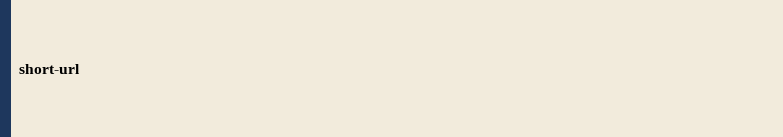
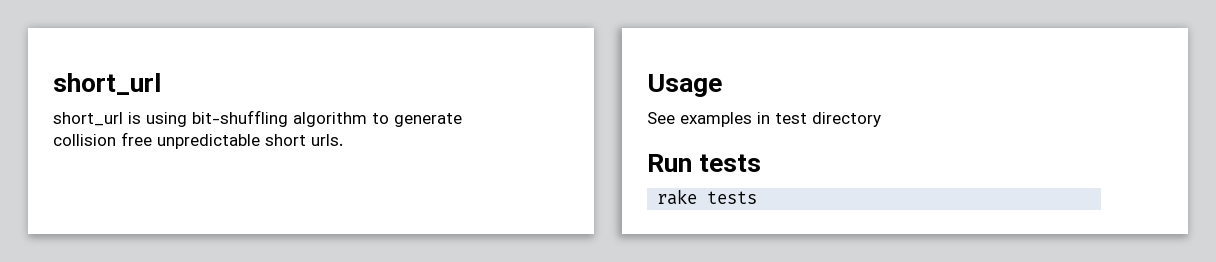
[19,64,80,74] short-url -> [53,73,161,95] [53,110,462,127] [53,132,343,149] [647,74,722,97] [647,112,881,127] [647,154,762,172] [657,189,758,205] short_url // short_url is using bit-shuffling algorithm to generate collision free unpredictable short urls. // Usage // See examples in test directory // Run tests // rake tests

